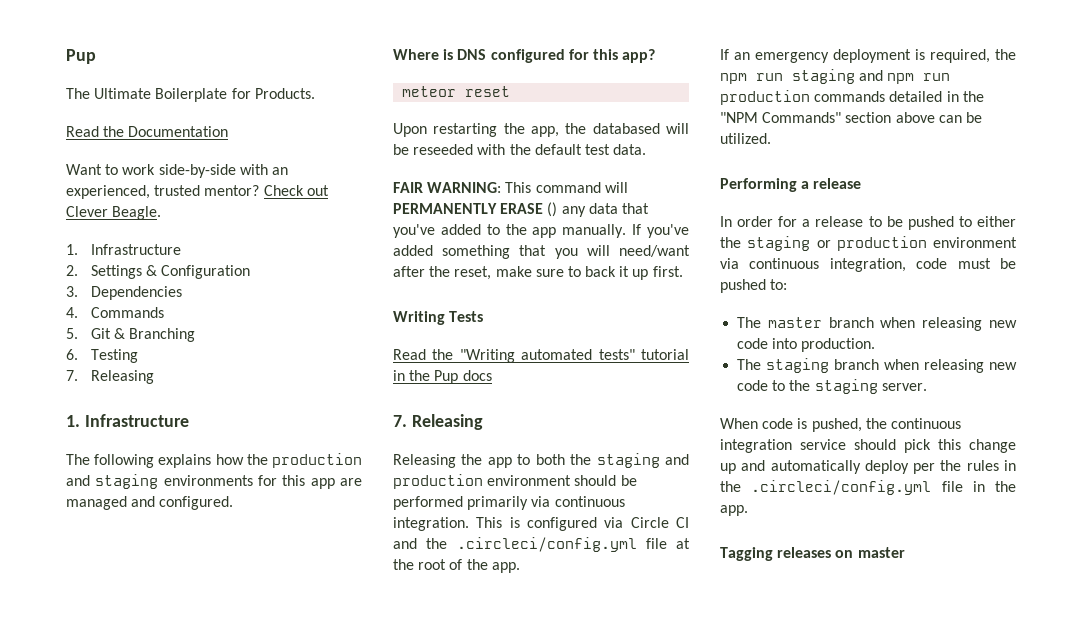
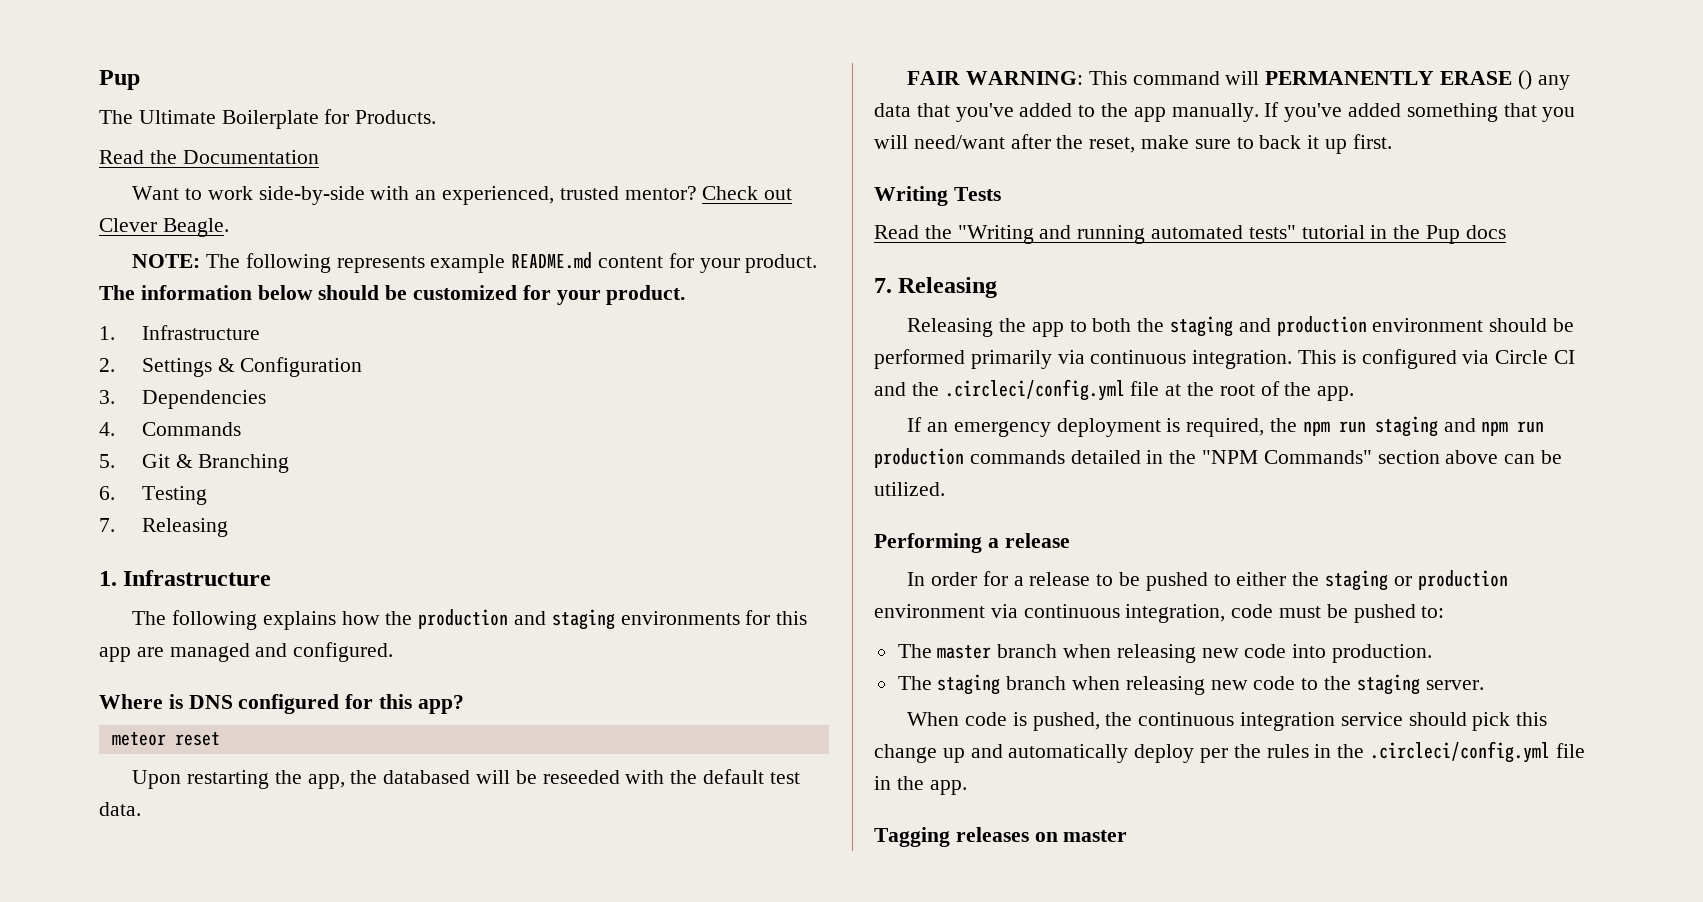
(162, 213) none -> [132,252,818,273] [99,285,686,305] // NOTE: The following represents example README.md content for your product. The information below should be customized for your product.
(515, 356) none -> [1039,225,1146,244] and running

